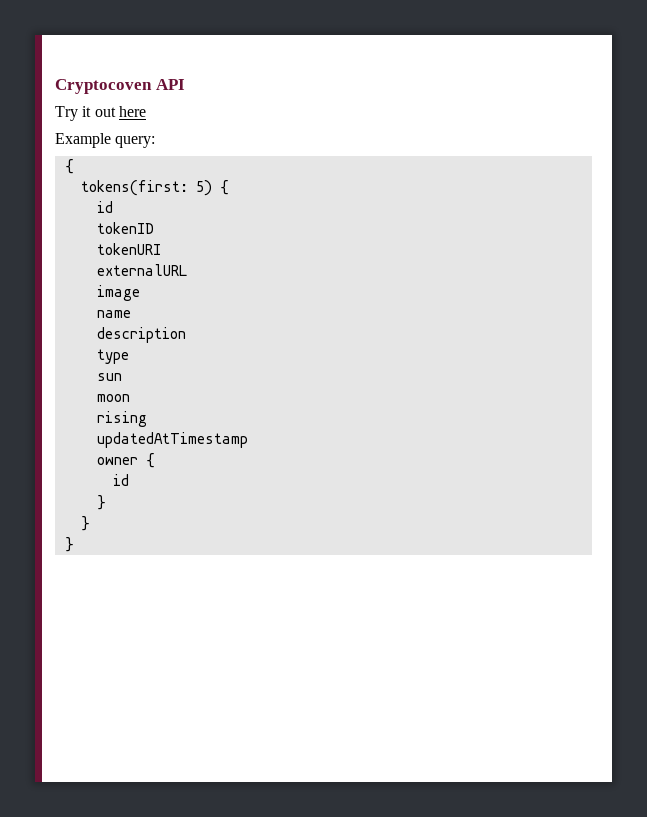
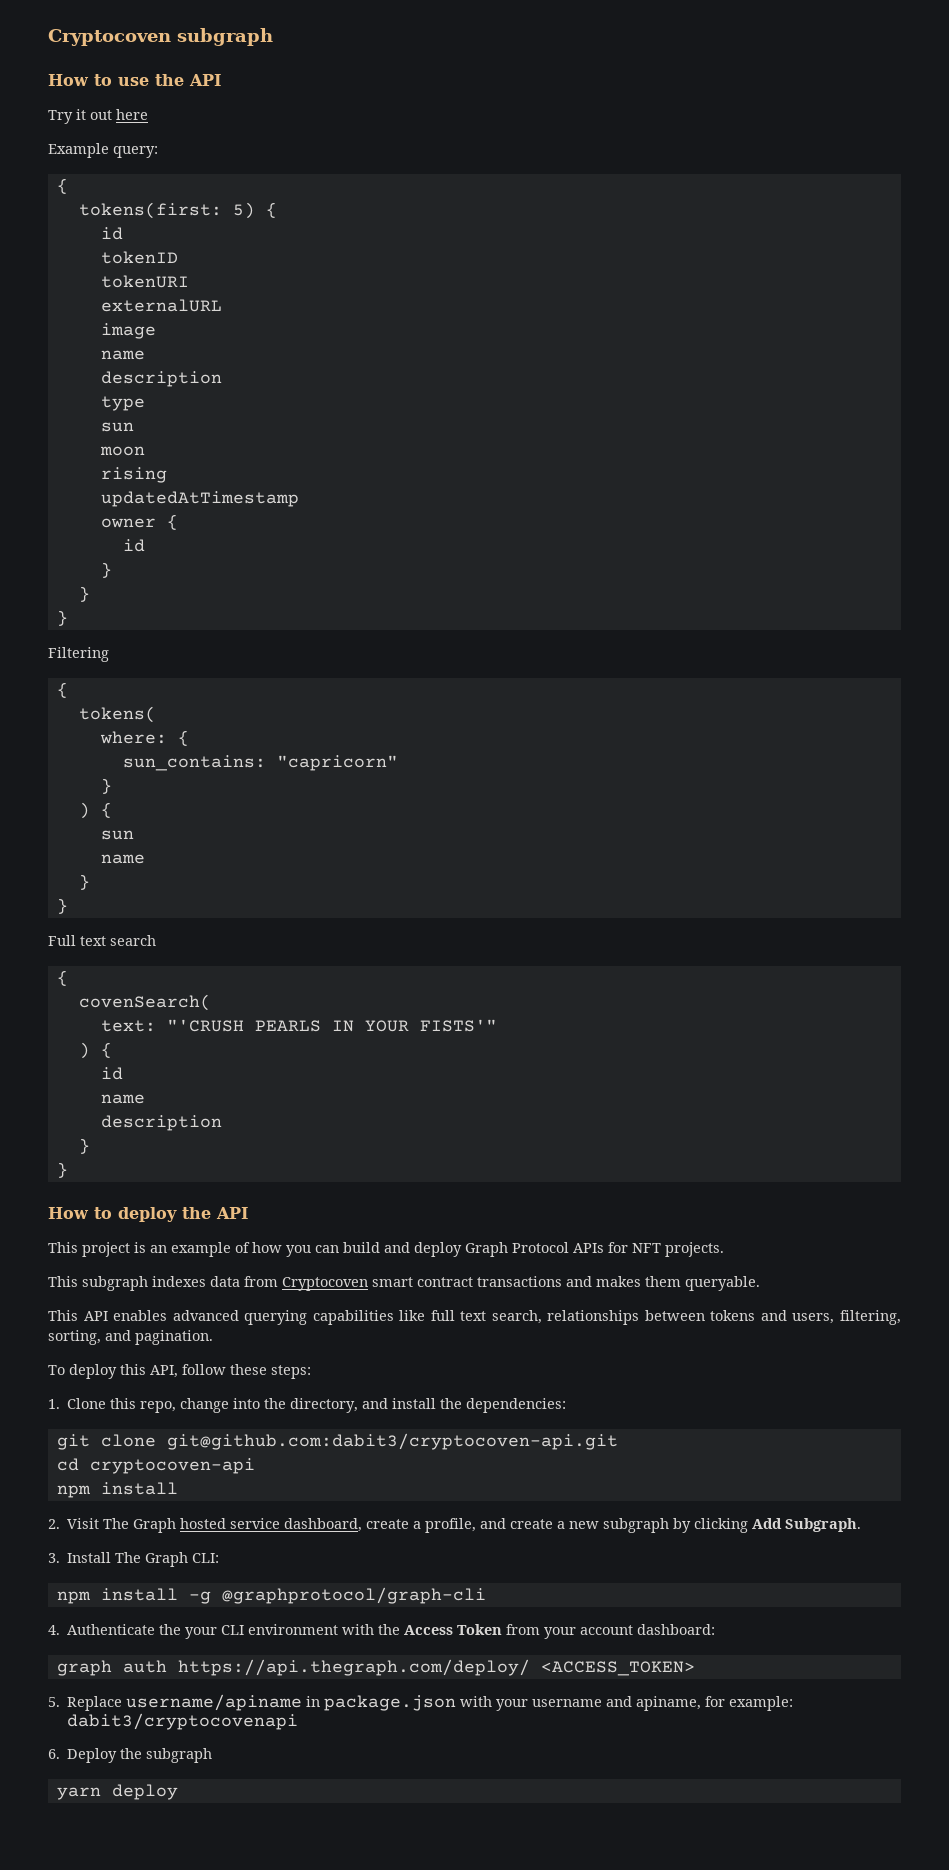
[55,79,152,94] Cryptocoven -> [48,28,273,46] [48,74,184,86] Cryptocoven subgraph // How to use the
(74, 544) none -> [48,647,109,662] [56,682,68,698] [78,706,156,723] [99,730,189,746] [122,755,398,771] [100,778,112,794] [78,802,112,819] [100,830,134,840] [100,854,145,864] [78,874,90,890] [56,898,68,914] [48,935,156,946] [56,970,68,986] [78,994,211,1011] [100,1019,497,1032] [78,1042,112,1059] [100,1067,123,1080] [100,1094,145,1104] [100,1115,222,1131] [78,1138,90,1154] [56,1162,68,1178] [48,1207,248,1222] [48,1242,724,1257] [48,1276,760,1291] [48,1310,901,1325] [48,1330,213,1345] [48,1364,311,1379] [48,1398,567,1413] [56,1433,618,1450] [56,1458,255,1474] [56,1482,178,1498] [48,1518,862,1533] [48,1552,220,1567] [56,1587,486,1604] [48,1624,716,1639] [56,1659,695,1676] [48,1694,794,1711] [67,1713,299,1730] [48,1748,213,1763] [56,1784,178,1800] // Filtering // { // tokens( // where: { // sun_contains: "capricorn" // } // ) { // sun // name // } // } // Full text search // { // covenSearch( // text: "'CRUSH PEARLS IN YOUR FISTS'" // ) { // id // name // description // } // } // How to deploy the API // This project is an example of how you can build and deploy Graph Protocol APIs for NFT projects. // This subgraph indexes data from Cryptocoven smart contract transactions and makes them queryable. // This API enables advanced querying capabilities like full text search, relationships between tokens and users, filtering, sorting, and pagination. // To deploy this API, follow these steps: // 1. Clone this repo, change into the directory, and install the dependencies: // git clone git@github.com:dabit3/cryptocoven-api.git // cd cryptocoven-api // npm install // 2. Visit The Graph hosted service dashboard, create a profile, and create a new subgraph by clicking Add Subgraph. // 3. Install The Graph CLI: // npm install -g @graphprotocol/graph-cli // 4. Authenticate the your CLI environment with the Access Token from your account dashboard: // graph auth https://api.thegraph.com/deploy/ <ACCESS_TOKEN> // 5. Replace username/apiname in package.json with your username and apiname, for example: dabit3/cryptocovenapi // 6. Deploy the subgraph // yarn deploy

